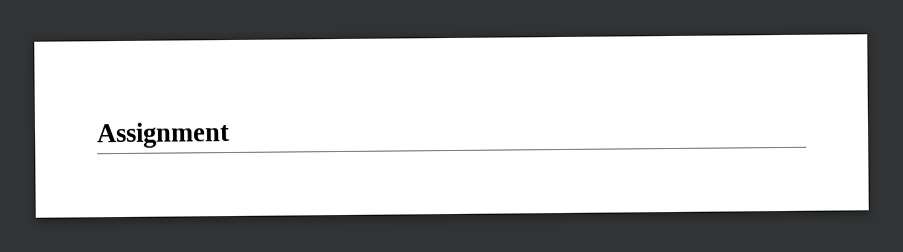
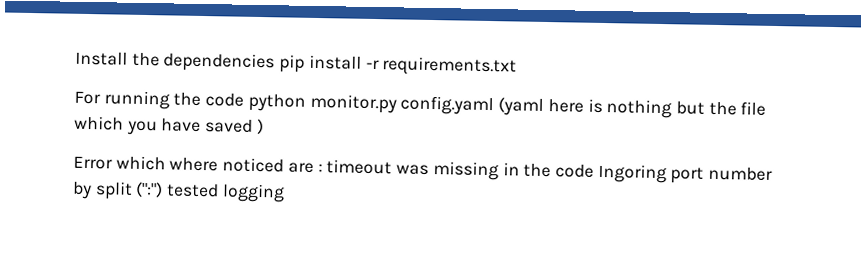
[96,122,230,149] Assignment -> [75,51,518,77] [74,90,767,119] [74,115,264,136] [73,155,774,184] [72,181,285,203] Install the dependencies pip install -r requirements.txt // For running the code python monitor.py config.yaml (yaml here is nothing but the file which you have saved ) // Error which where noticed are : timeout was missing in the code Ingoring port number by split (":") tested logging

